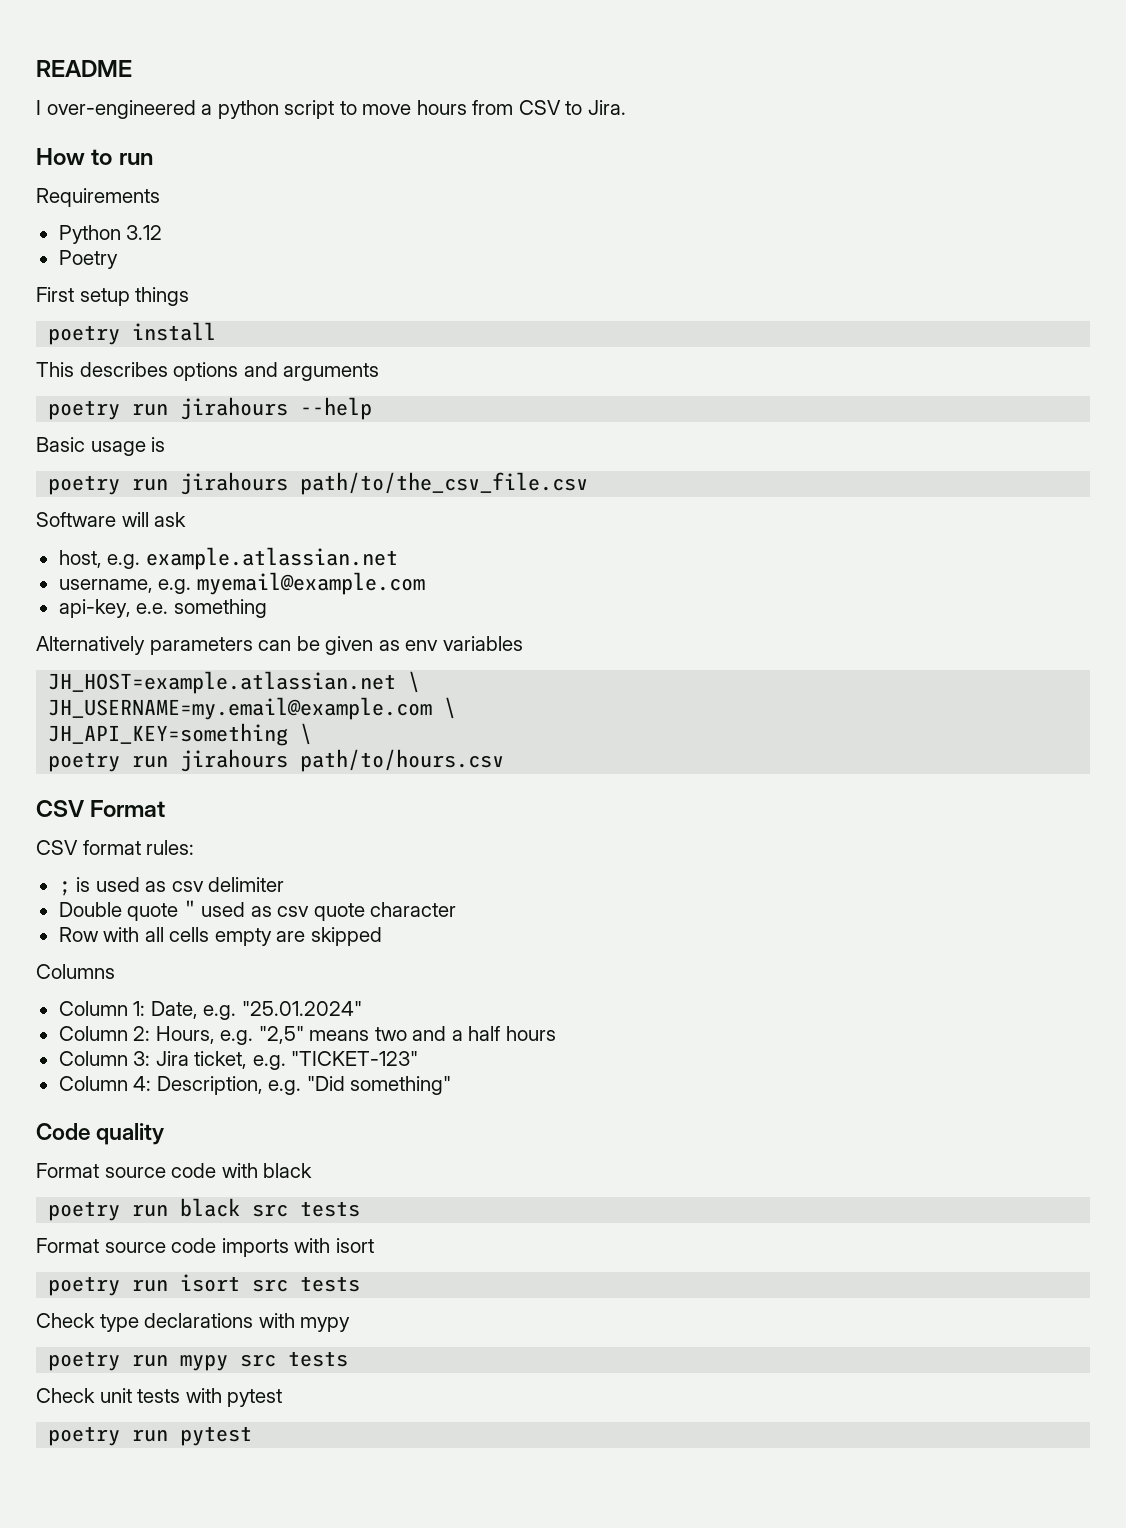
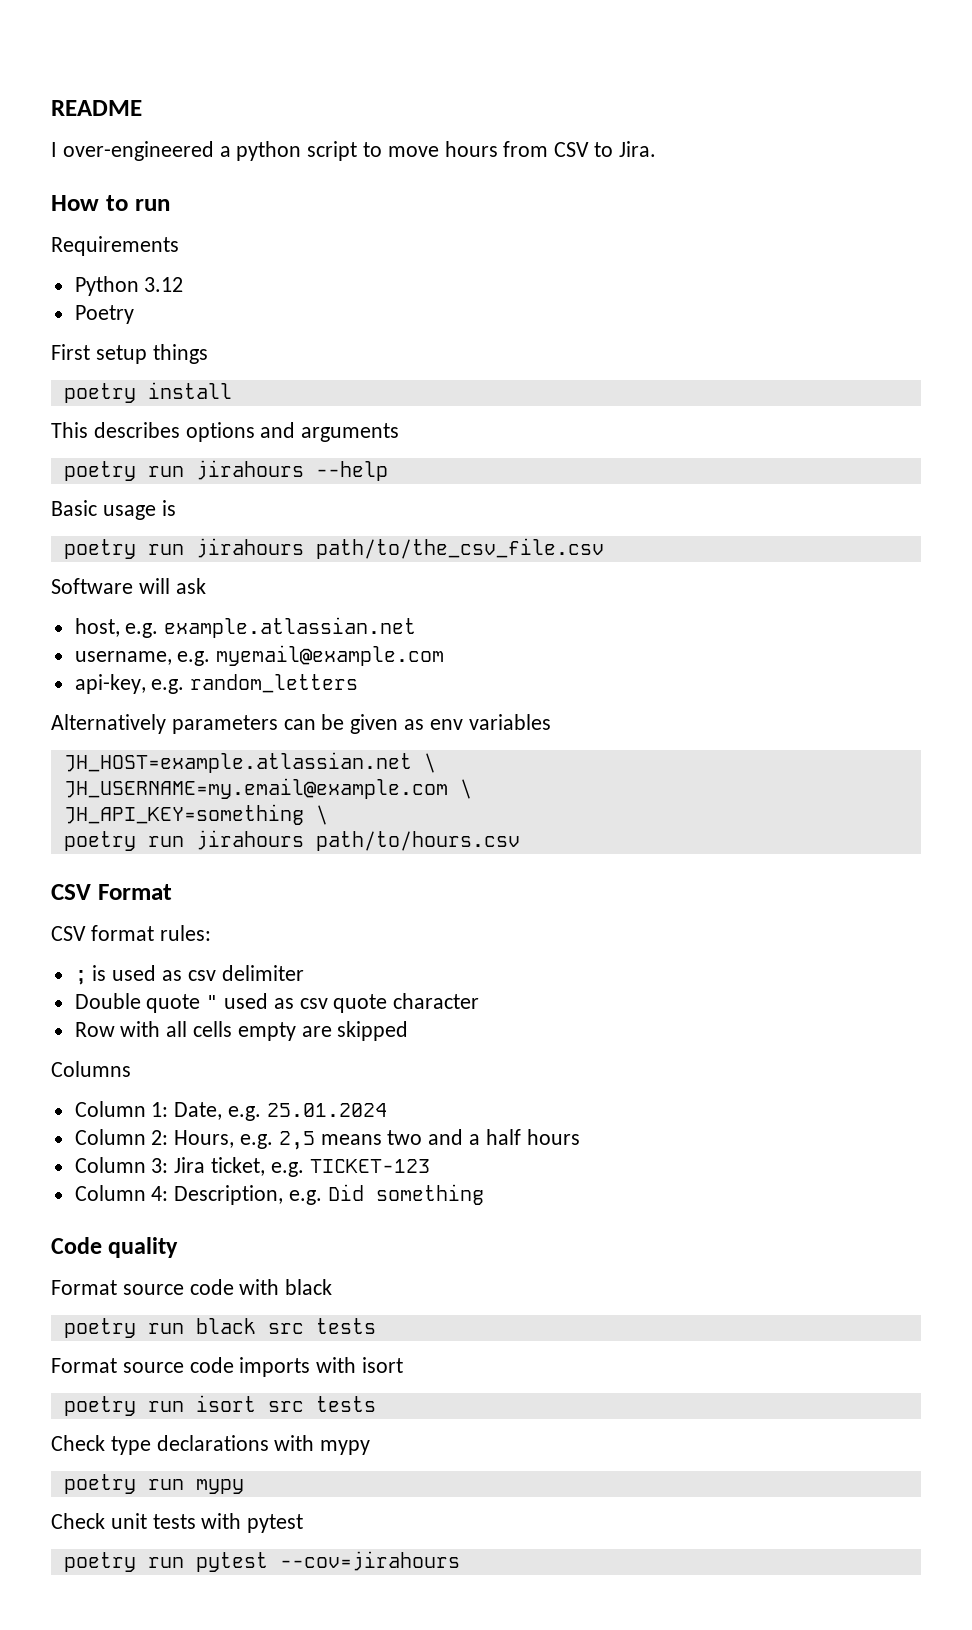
[136,599,267,618] e.e. something -> [151,674,359,694] e.g. random_letters
[241,1001,362,1016] "25.01.2024" -> [266,1103,387,1117] 25.01.2024
[258,1026,304,1044] "2,5" -> [278,1131,315,1150] 2,5
[291,1051,419,1066] "TICKET-123" -> [309,1159,430,1173] TICKET-123
[306,1076,452,1095] "Did something" -> [327,1184,484,1205] Did something
[240,1351,349,1367] src tests -> (244, 1486) none
(253, 1436) none -> [279,1551,460,1571] --cov=jirahours

